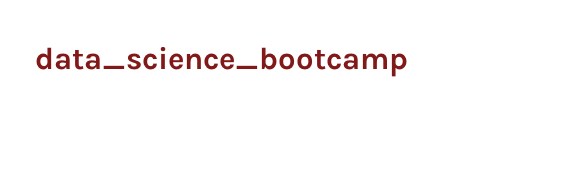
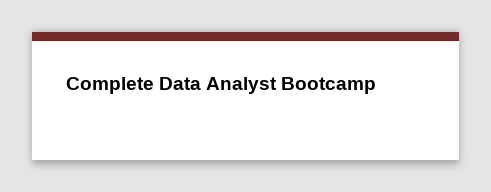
[35,46,408,77] data_science_bootcamp -> [66,77,377,94] Complete Data Analyst Bootcamp

